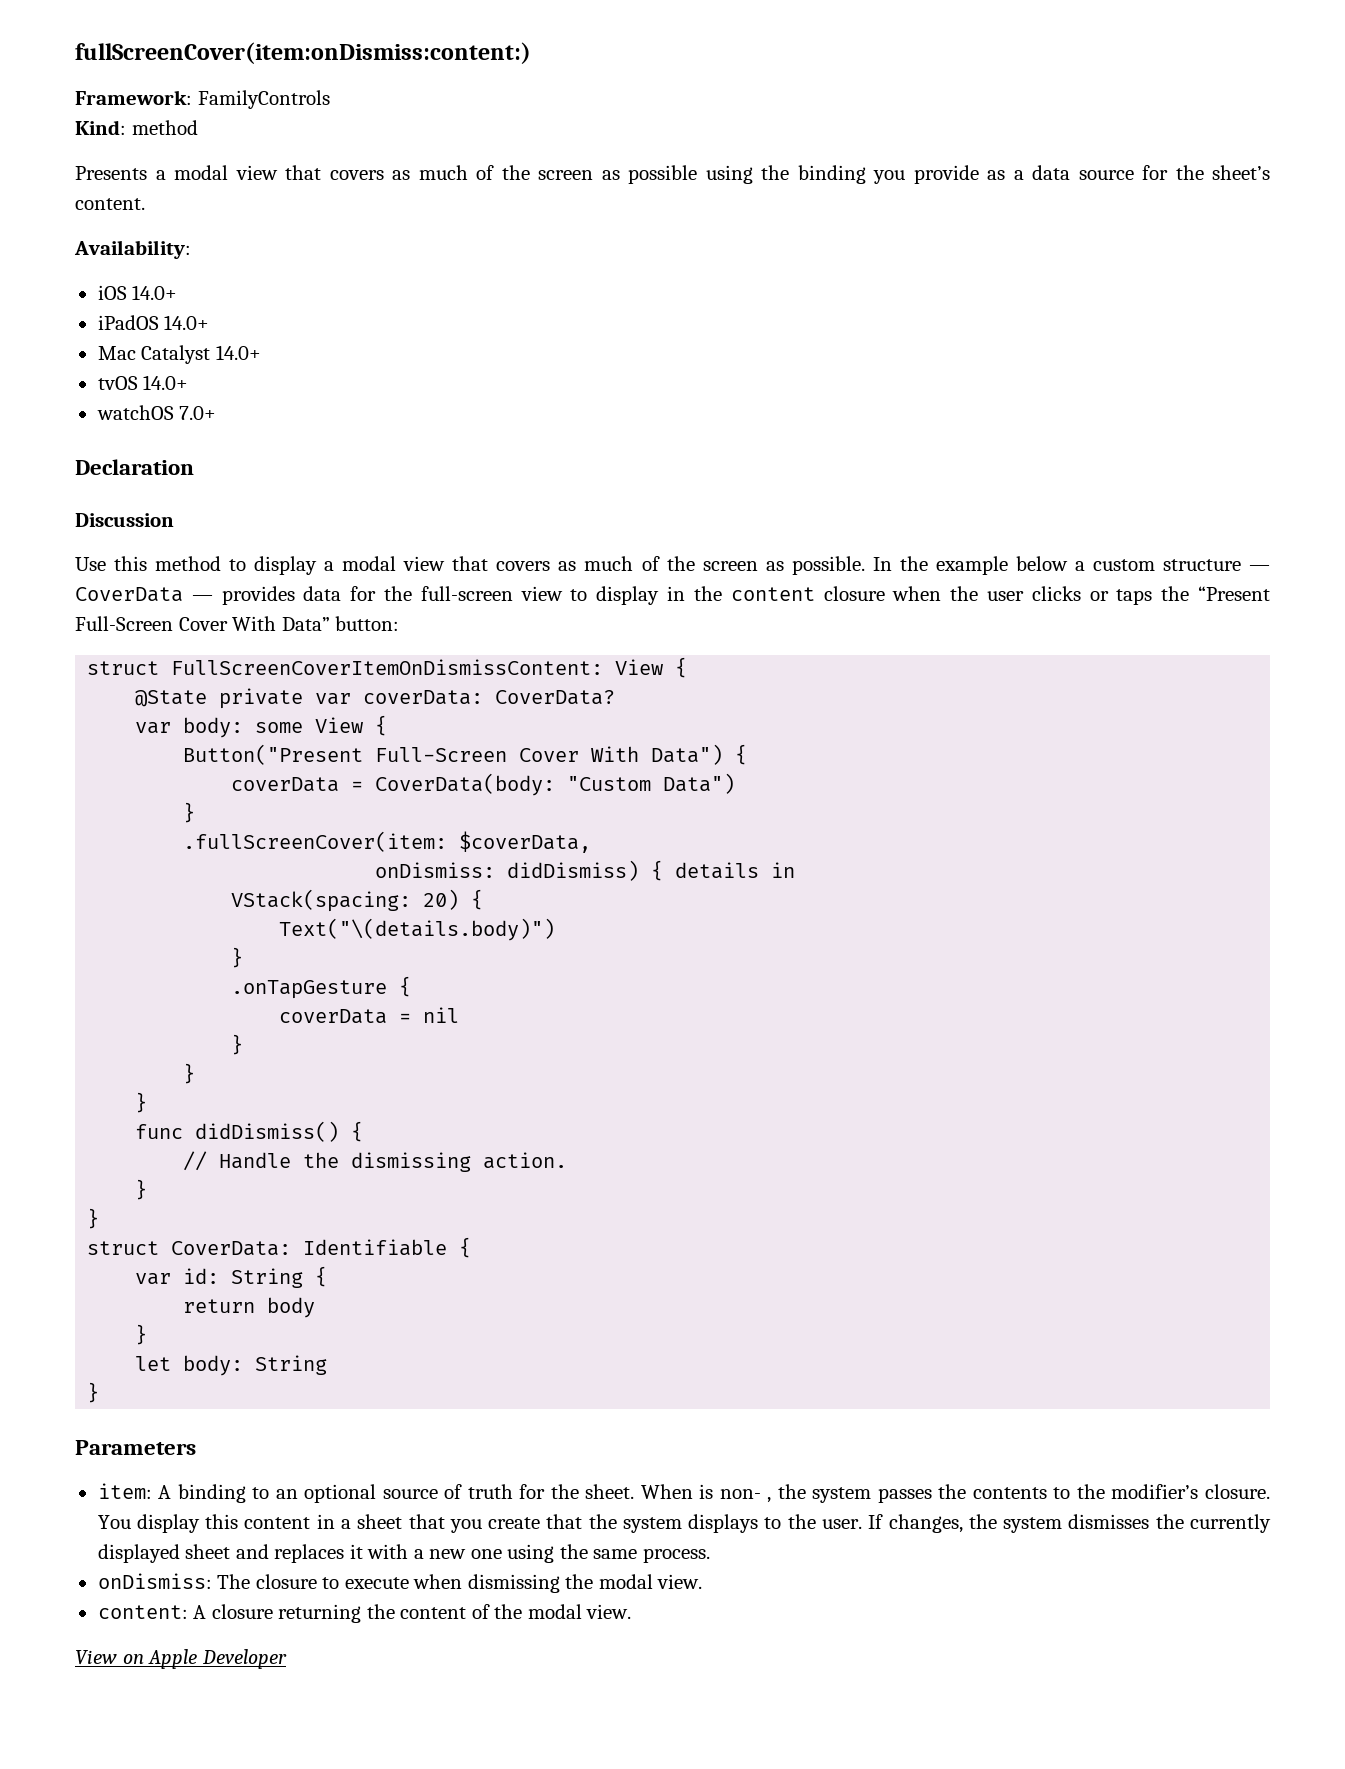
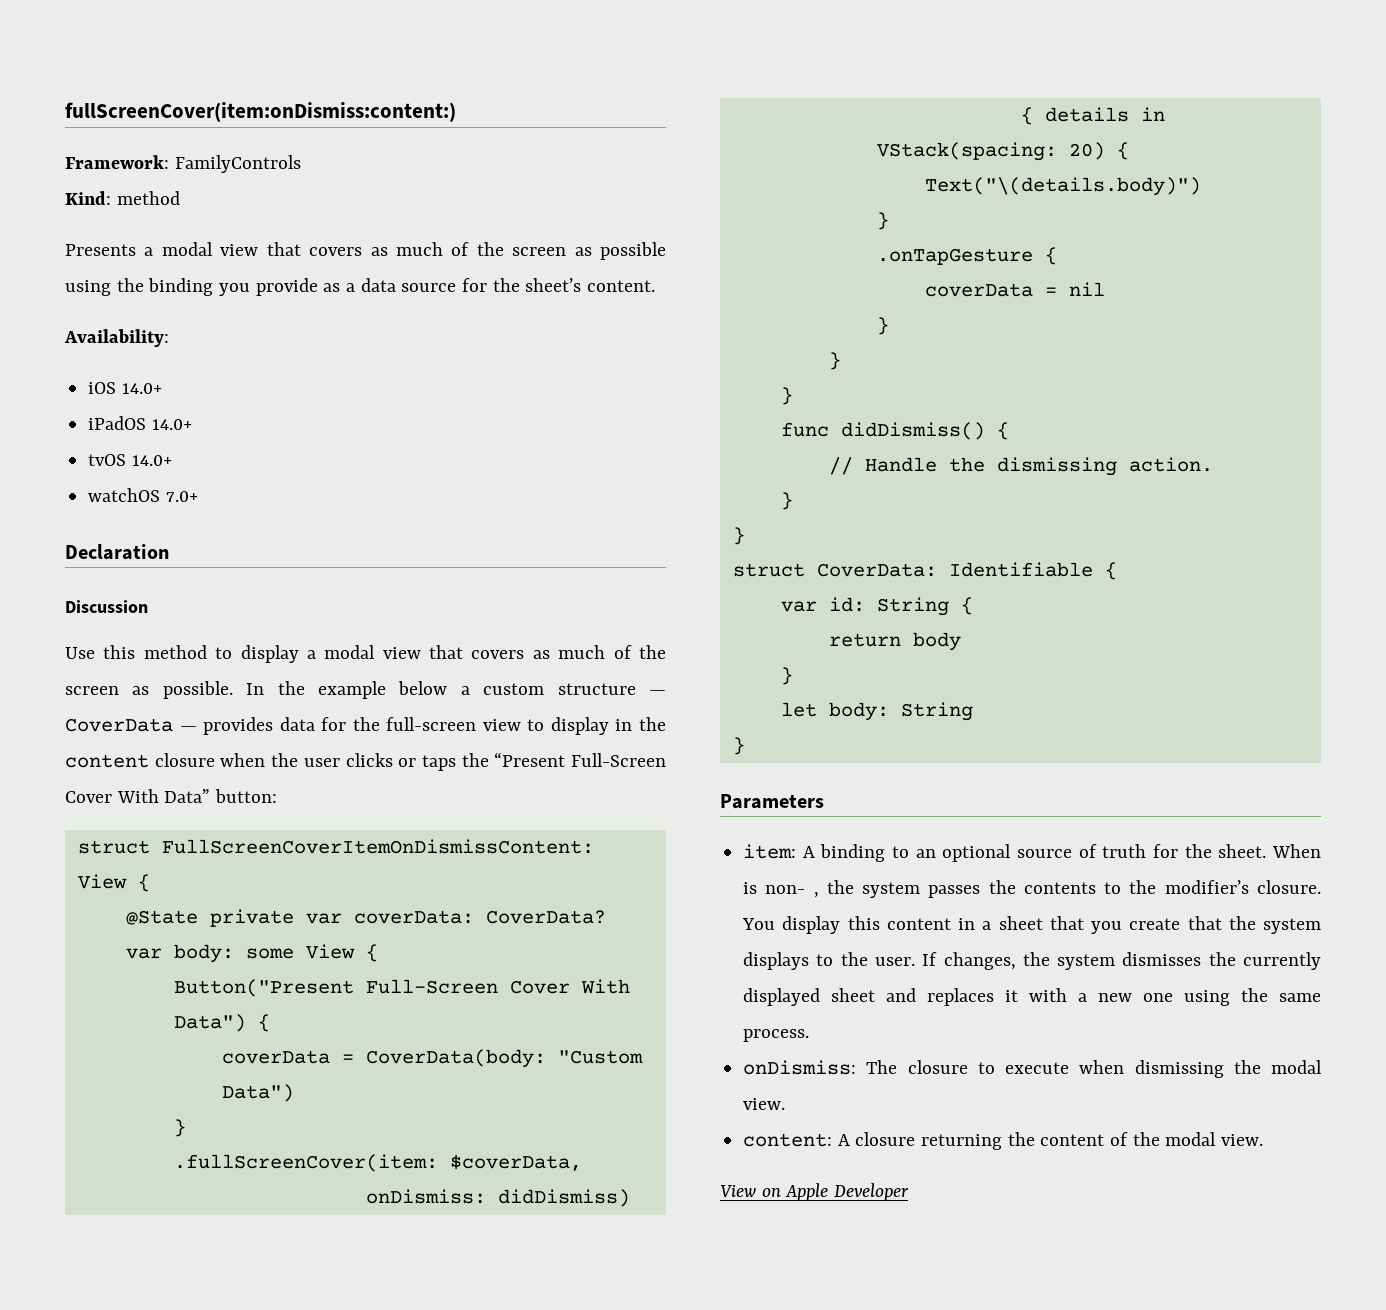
[97,345,261,364] // Mac Catalyst 14.0+ -> (192, 424) none

